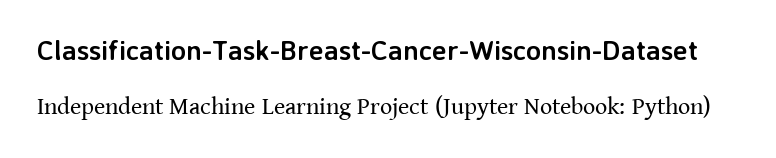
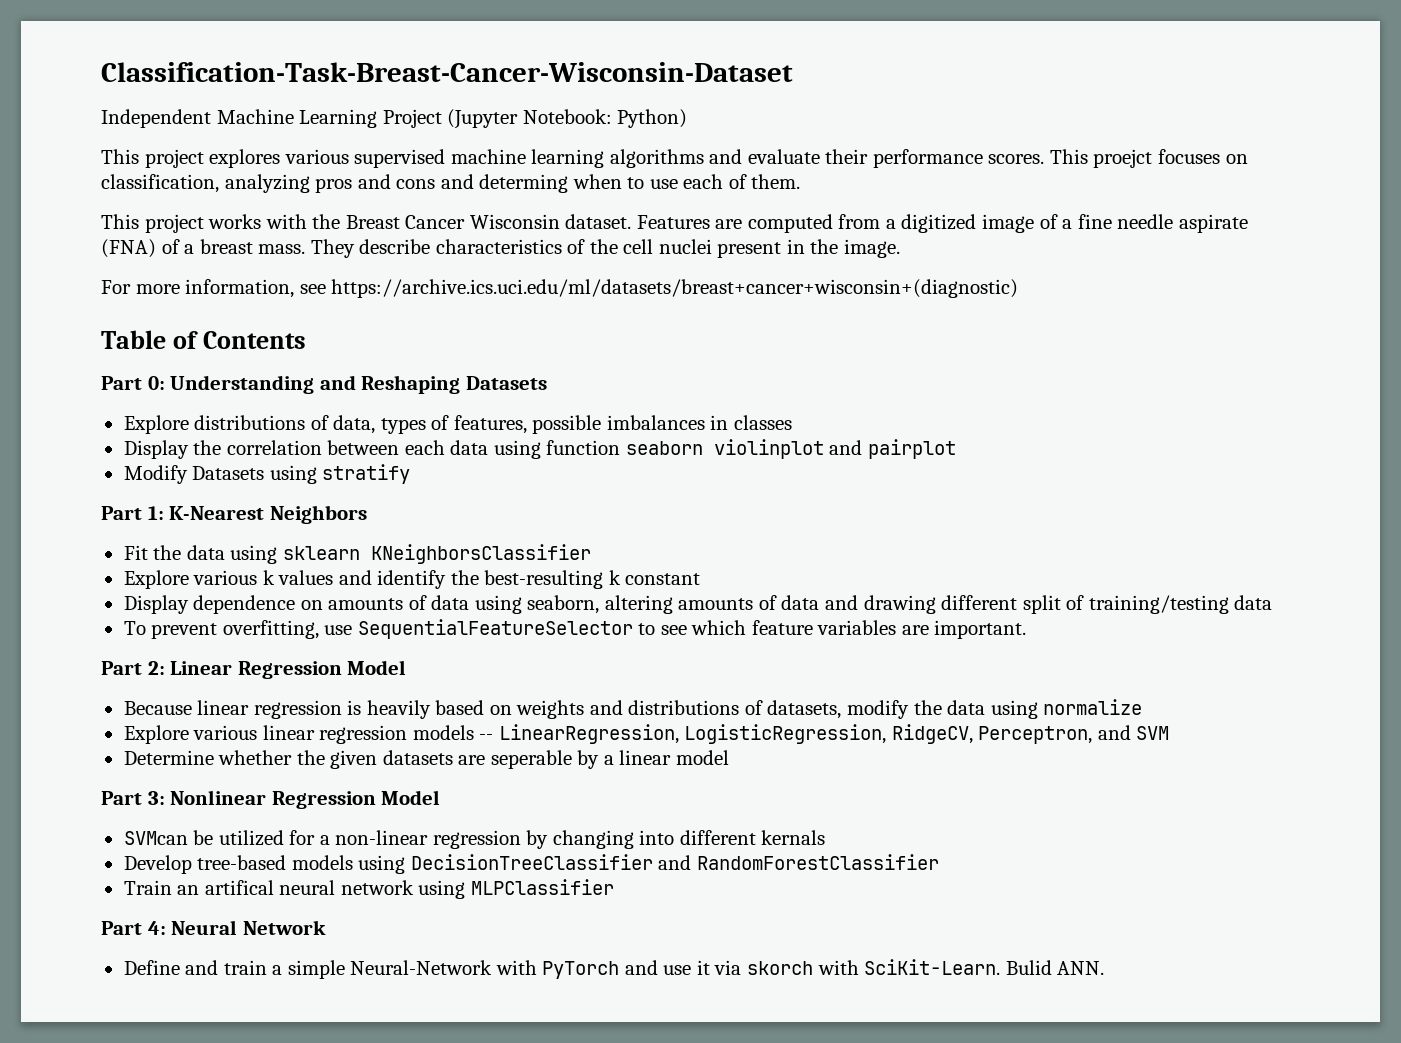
(711, 107) none -> [101,149,1248,168] [101,174,801,193] [101,214,1248,233] [101,239,901,258] [101,279,1019,298] [101,330,306,349] [101,375,547,394] [123,415,792,434] [123,439,956,459] [123,464,411,484] [101,505,367,524] [123,544,591,564] [123,570,701,589] [123,595,1273,614] [123,619,1027,639] [101,660,407,679] [123,699,1143,719] [123,724,1170,744] [123,750,729,769] [101,790,441,809] [123,830,826,849] [123,854,939,874] [123,879,614,899] [101,920,326,935] [123,959,1105,979] // This project explores various supervised machine learning algorithms and evaluate their performance scores. This proejct focuses on classification, analyzing pros and cons and determing when to use each of them. // This project works with the Breast Cancer Wisconsin dataset. Features are computed from a digitized image of a fine needle aspirate (FNA) of a breast mass. They describe characteristics of the cell nuclei present in the image. // For more information, see https://archive.ics.uci.edu/ml/datasets/breast+cancer+wisconsin+(diagnostic) // Table of Contents // Part 0: Understanding and Reshaping Datasets // Explore distributions of data, types of features, possible imbalances in classes // Display the correlation between each data using function seaborn violinplot and pairplot // Modify Datasets using stratify // Part 1: K-Nearest Neighbors // Fit the data using sklearn KNeighborsClassifier // Explore various k values and identify the best-resulting k constant // Display dependence on amounts of data using seaborn, altering amounts of data and drawing different split of training/testing data // To prevent overfitting, use SequentialFeatureSelector to see which feature variables are important. // Part 2: Linear Regression Model // Because linear regression is heavily based on weights and distributions of datasets, modify the data using normalize // Explore various linear regression models -- LinearRegression, LogisticRegression, RidgeCV, Perceptron, and SVM // Determine whether the given datasets are seperable by a linear model // Part 3: Nonlinear Regression Model // SVMcan be utilized for a non-linear regression by changing into different kernals // Develop tree-based models using DecisionTreeClassifier and RandomForestClassifier // Train an artifical neural network using MLPClassifier // Part 4: Neural Network // Define and train a simple Neural-Network with PyTorch and use it via skorch with SciKit-Learn. Bulid ANN.

